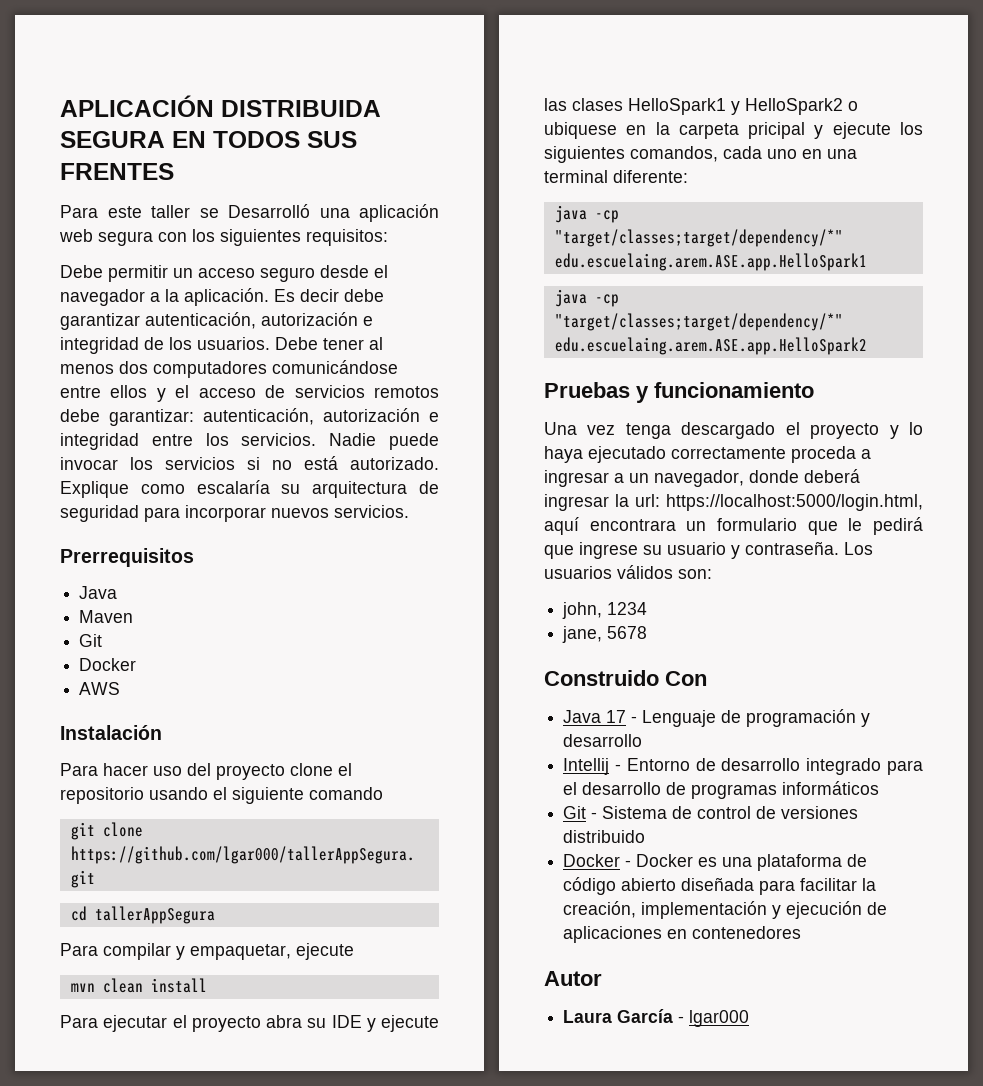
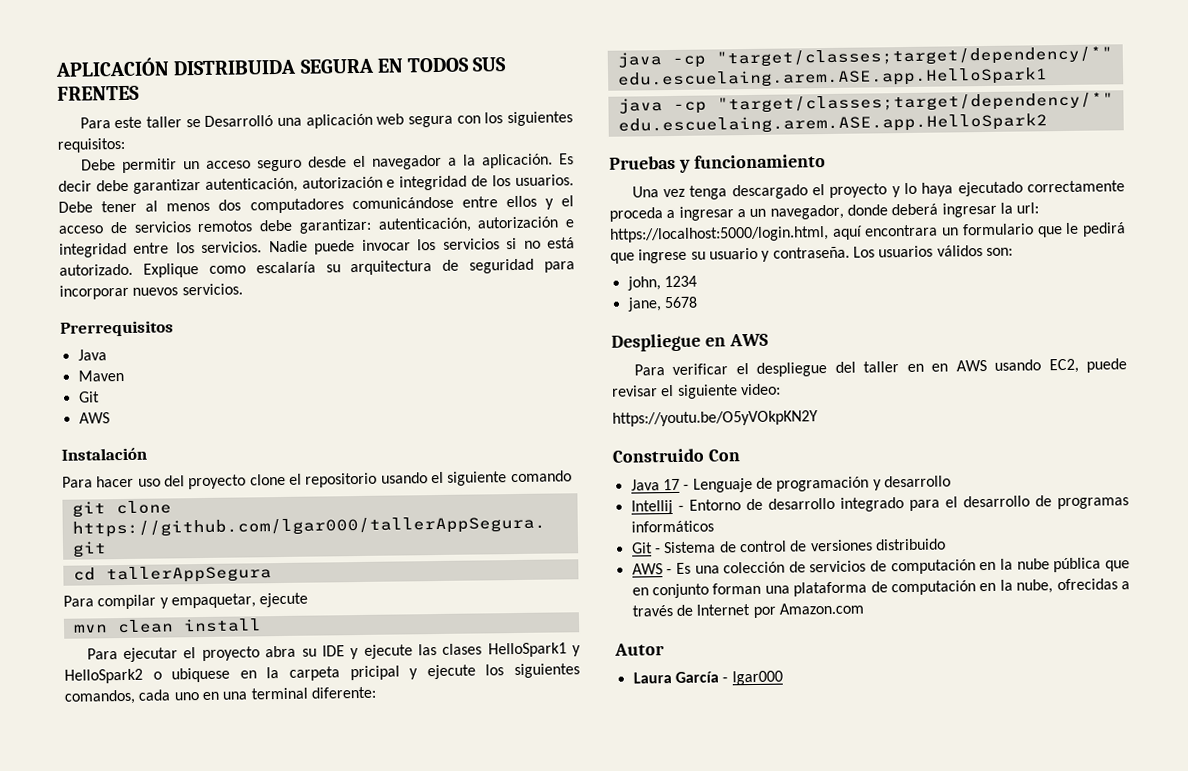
[79,658,137,671] // Docker -> (100, 397) none
(648, 632) none -> [611,333,769,352] [633,358,1127,377] [612,383,781,399] [612,410,818,427] // Despliegue en AWS // Para verificar el despliegue del taller en en AWS usando EC2, puede revisar el siguiente video: // https://youtu.be/O5yVOkpKN2Y
[563,854,868,871] [563,877,877,895] [563,901,888,919] [563,926,802,943] Docker - Docker es una plataforma de código abierto diseñada para facilitar la creación, implementación y ejecución de aplicaciones en contenedores -> [631,557,1130,575] [631,578,1130,599] [631,602,864,618] AWS - Es una colección de servicios de computación en la nube pública que en conjunto forman una plataforma de computación en la nube, ofrecidas a través de Internet por Amazon.com

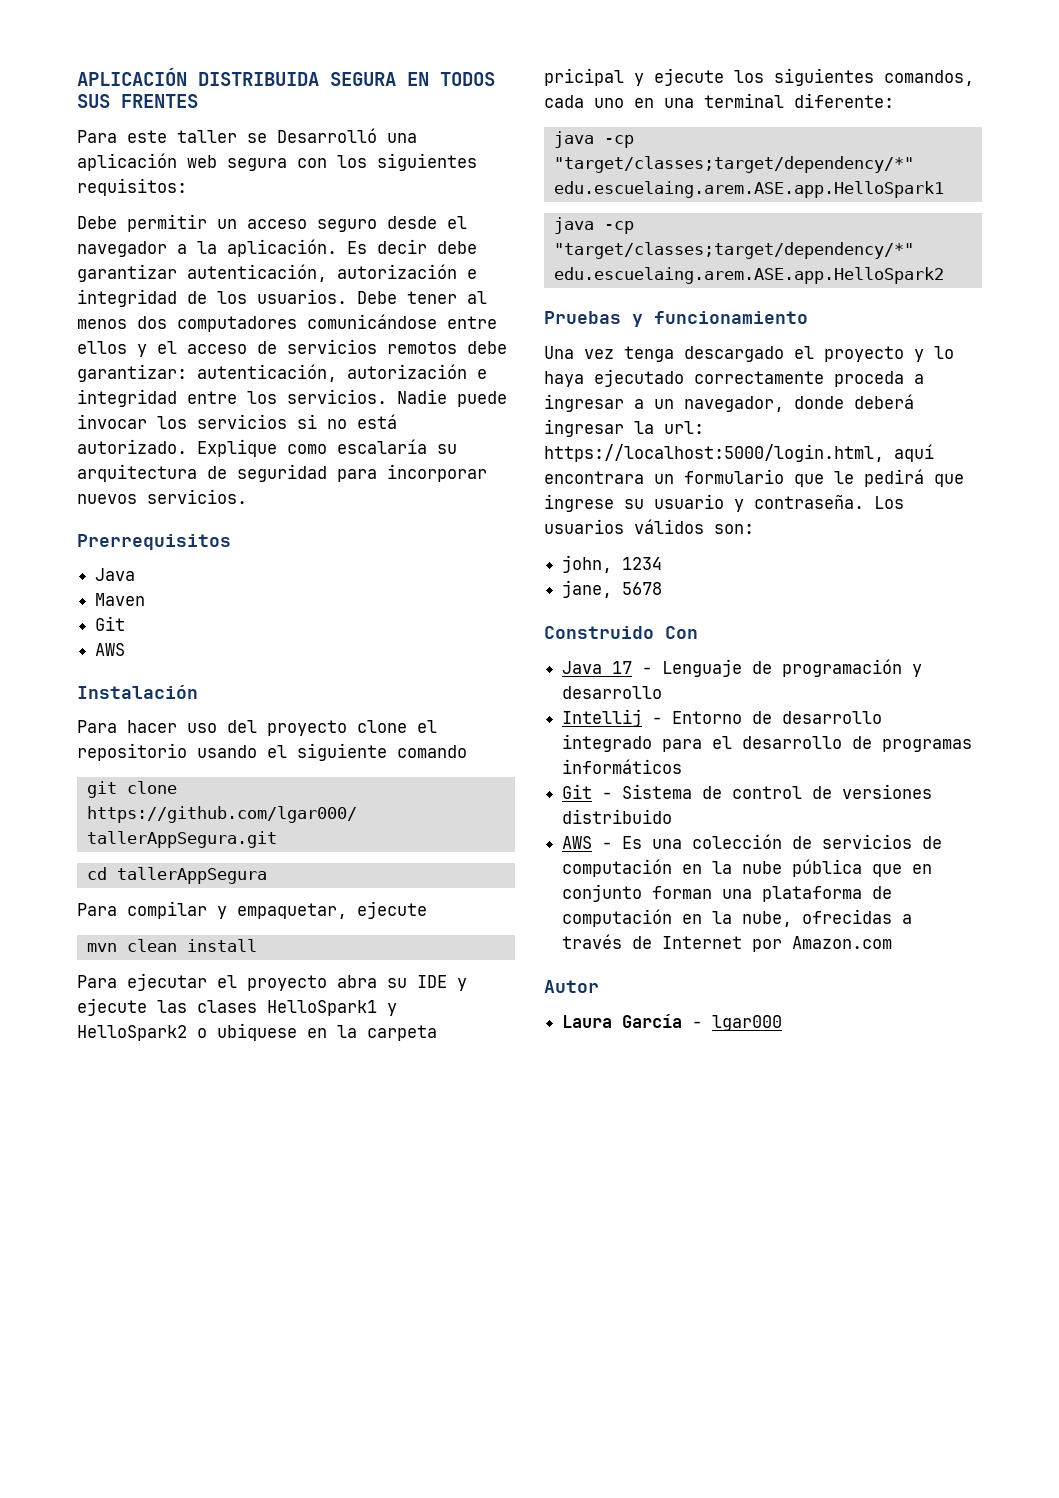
[611,333,769,352] [633,358,1127,377] [612,383,781,399] [612,410,818,427] // Despliegue en AWS // Para verificar el despliegue del taller en en AWS usando EC2, puede revisar el siguiente video: // https://youtu.be/O5yVOkpKN2Y -> (663, 588) none

